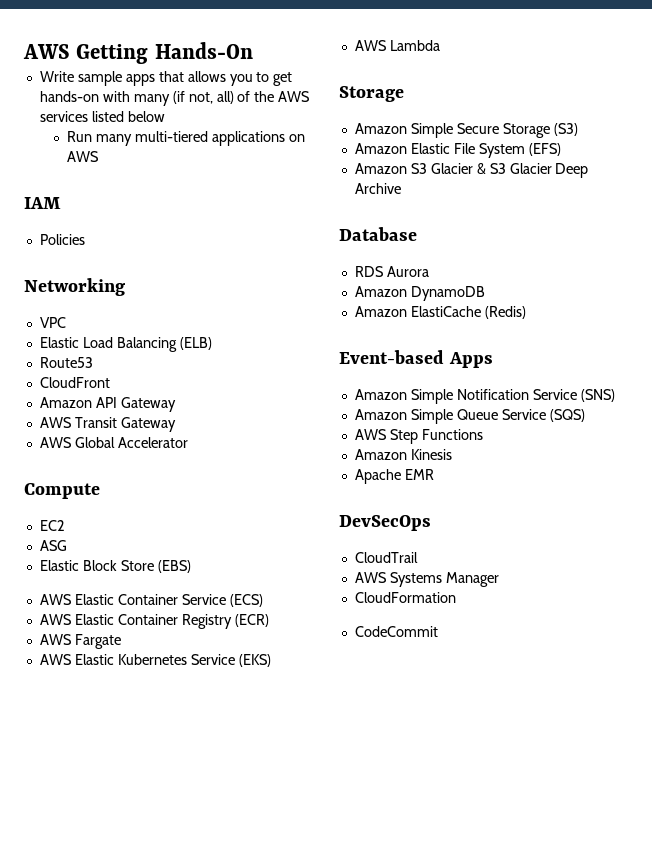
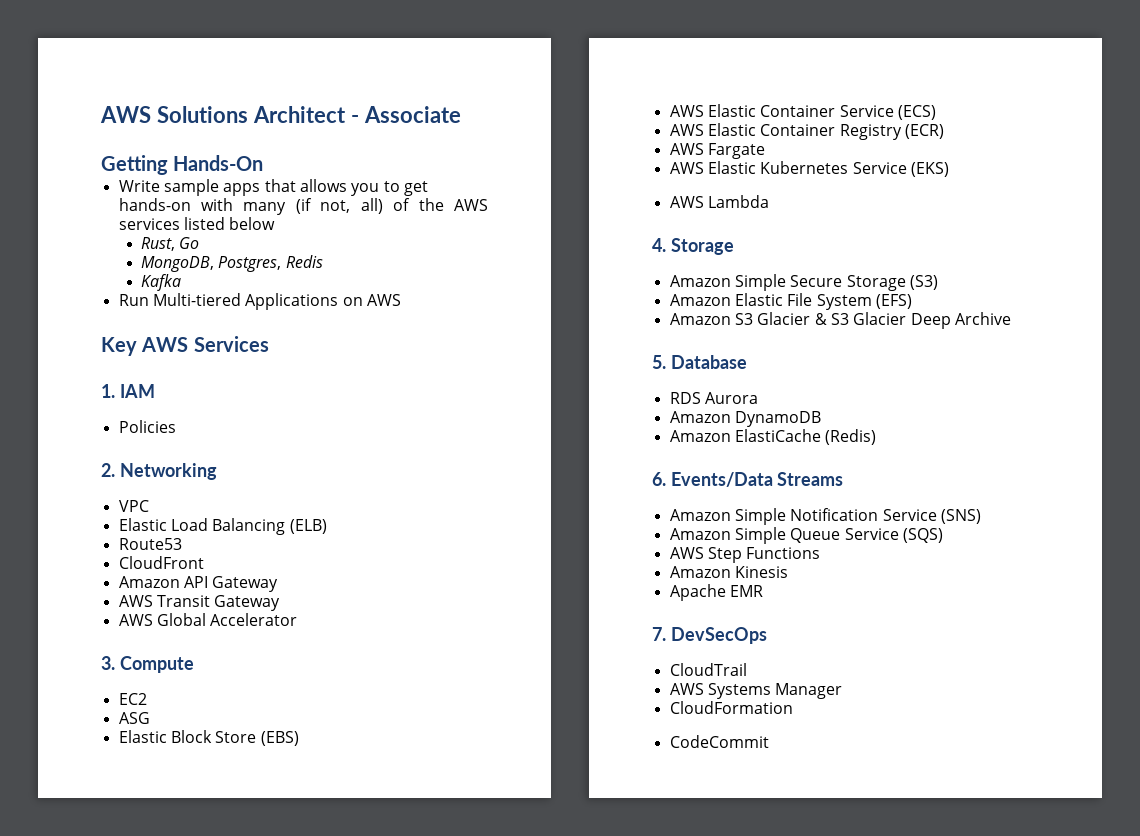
[23,44,70,59] AWS -> [100,106,461,123] AWS Solutions Architect - Associate //
[66,131,305,146] [66,151,99,162] Run many multi-tiered applications on AWS // -> [140,237,200,251] [140,255,323,272] [140,274,181,291] [118,293,401,310] [101,336,269,356] [101,384,115,398] Rust, Go // MongoDB, Postgres, Redis // Kafka // Run Multi-tiered Applications on AWS // Key AWS Services // 1.
(85, 239) none -> [101,463,115,477] 2.
(188, 442) none -> [101,656,115,670] 3.
(440, 45) none -> [652,238,666,252] 4.
(401, 188) none -> [652,355,666,369] 5.
[339,350,493,368] Event-based Apps -> [652,472,844,487] 6. Events/Data Streams
(434, 474) none -> [652,627,666,641] 7.

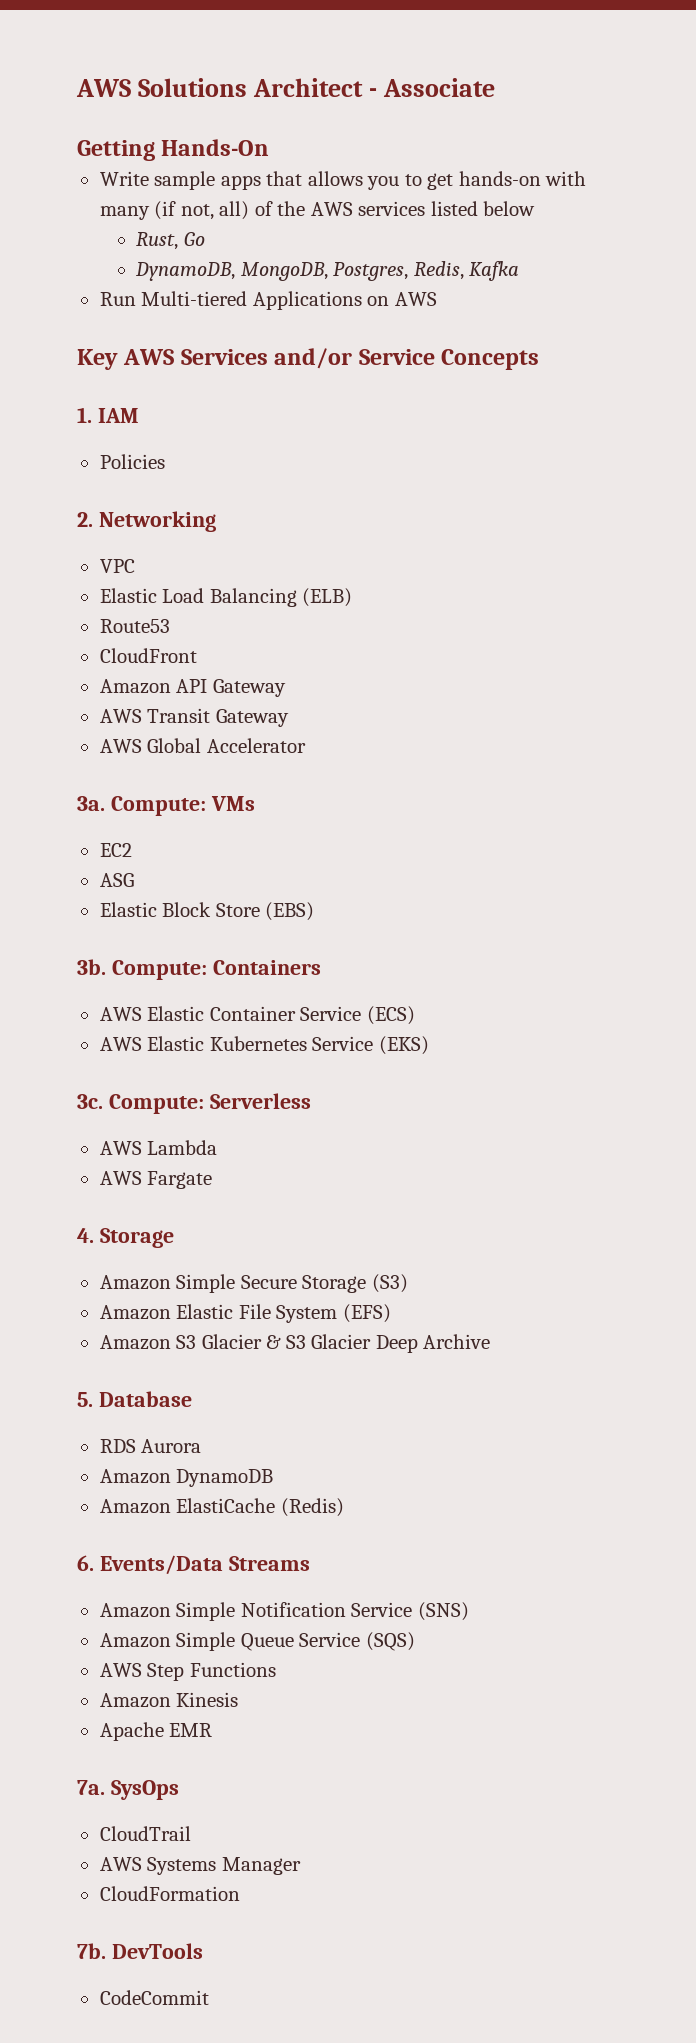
(200, 243) none -> [135,262,236,281] DynamoDB,
[285,255,323,268] Redis // -> [413,261,464,280] Redis,
(269, 344) none -> [274,348,540,370] and/or Service Concepts
[101,656,194,673] 3. Compute -> [77,796,255,816] 3a. Compute: VMs
(299, 738) none -> [77,959,321,980] // 3b. Compute: Containers
[669,123,944,140] [669,143,765,159] // AWS Elastic Container Registry (ECR) // AWS Fargate -> (415, 1015) none
(949, 169) none -> [77,1093,311,1114] // 3c. Compute: Serverless
(769, 201) none -> [99,1171,213,1189] // AWS Fargate
[652,627,767,644] 7. DevSecOps -> [77,1780,179,1800] 7a. SysOps
(793, 707) none -> [77,1943,203,1959] // 7b. DevTools

